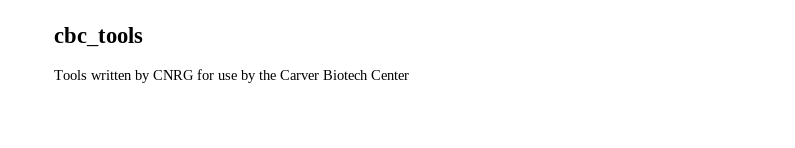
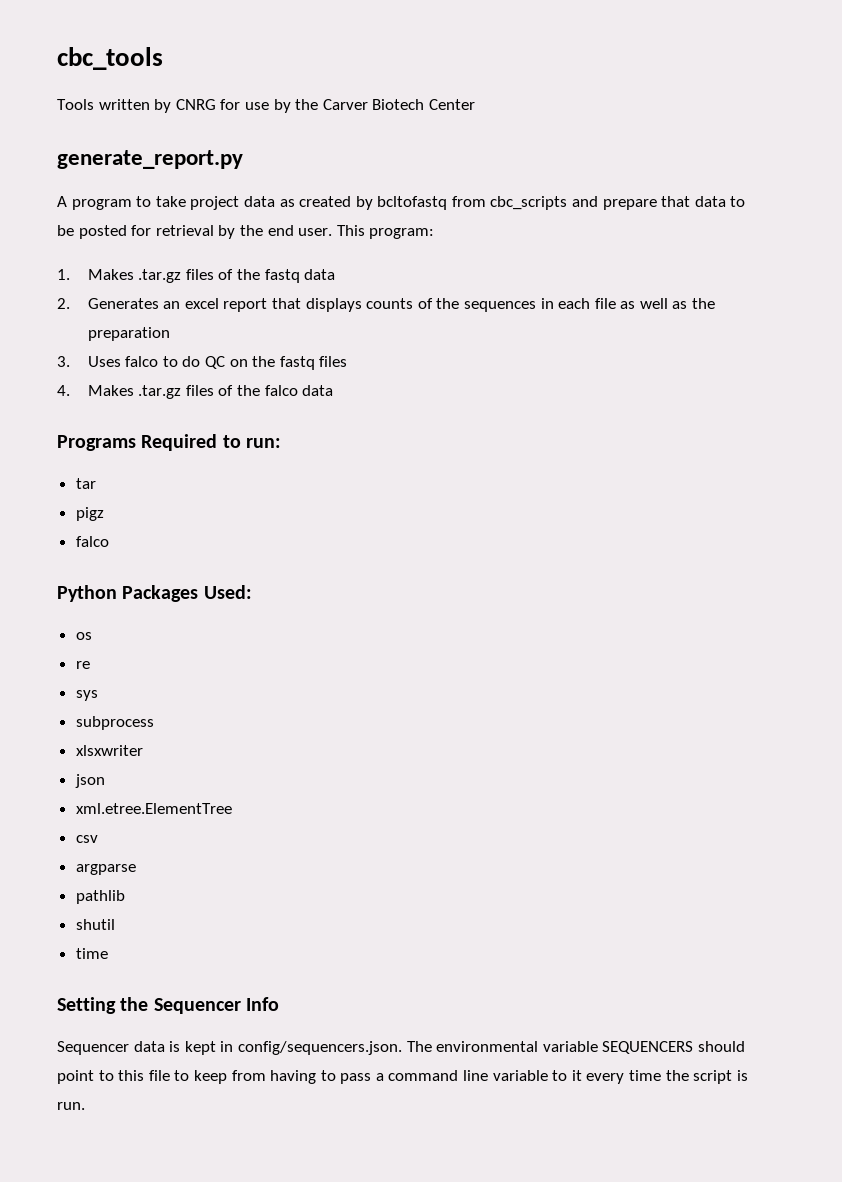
(409, 75) none -> [57,150,243,169] [57,196,746,210] [57,225,435,239] [57,269,336,283] [57,298,716,312] [87,327,170,341] [57,356,348,370] [57,385,334,399] [57,434,281,451] [75,478,96,489] [75,507,104,521] [75,536,109,547] [57,585,252,602] [75,632,92,640] [75,661,90,669] [75,690,98,701] [75,716,154,730] [75,745,143,756] [74,774,105,788] [75,803,232,814] [75,835,98,843] [75,864,136,875] [75,890,125,904] [75,919,115,930] [75,948,108,959] [57,997,279,1014] [57,1041,745,1055] [57,1070,748,1084] [57,1102,85,1110] // generate_report.py // A program to take project data as created by bcltofastq from cbc_scripts and prepare that data to be posted for retrieval by the end user. This program: // 1. Makes .tar.gz files of the fastq data // 2. Generates an excel report that displays counts of the sequences in each file as well as the preparation // 3. Uses falco to do QC on the fastq files // 4. Makes .tar.gz files of the falco data // Programs Required to run: // tar // pigz // falco // Python Packages Used: // os // re // sys // subprocess // xlsxwriter // json // xml.etree.ElementTree // csv // argparse // pathlib // shutil // time // Setting the Sequencer Info // Sequencer data is kept in config/sequencers.json. The environmental variable SEQUENCERS should point to this file to keep from having to pass a command line variable to it every time the script is run.

